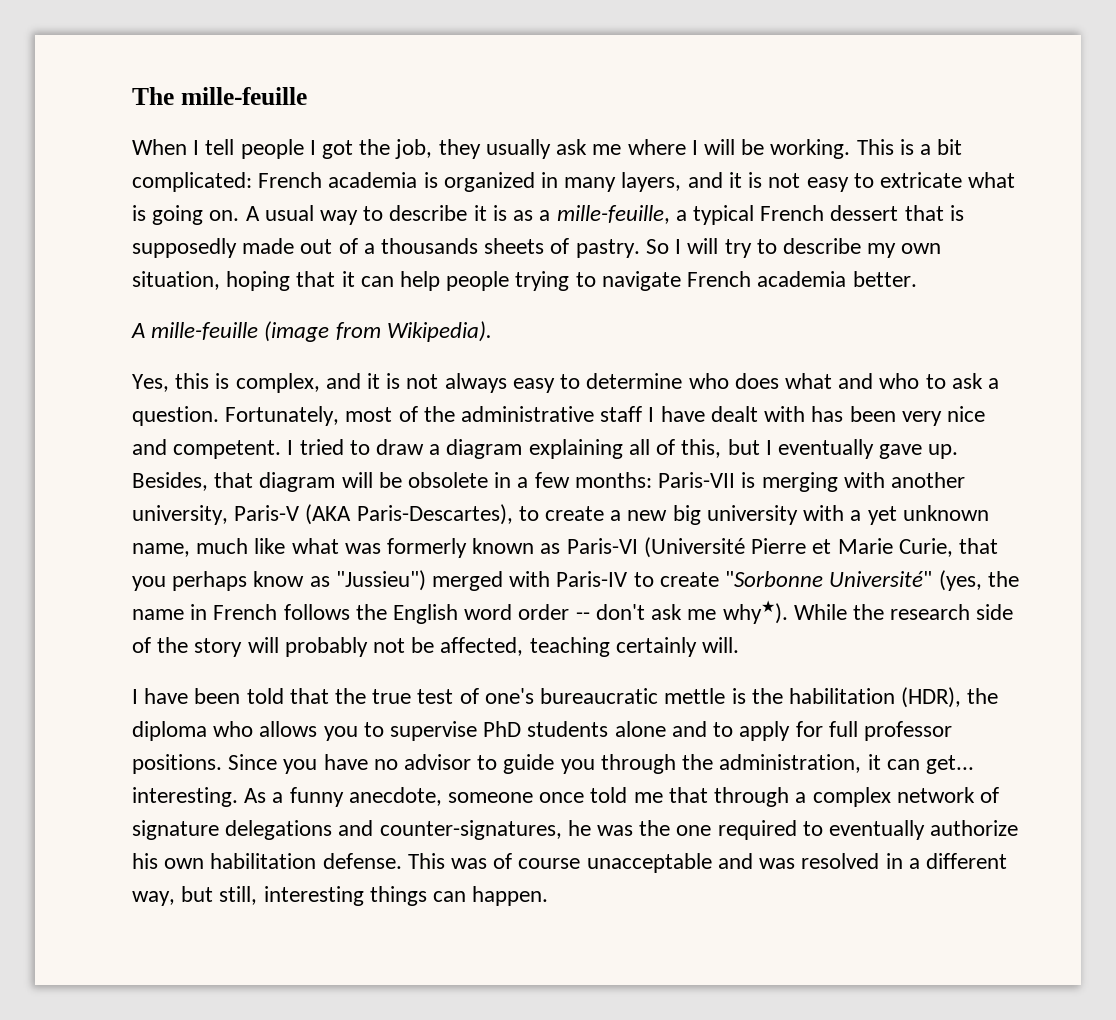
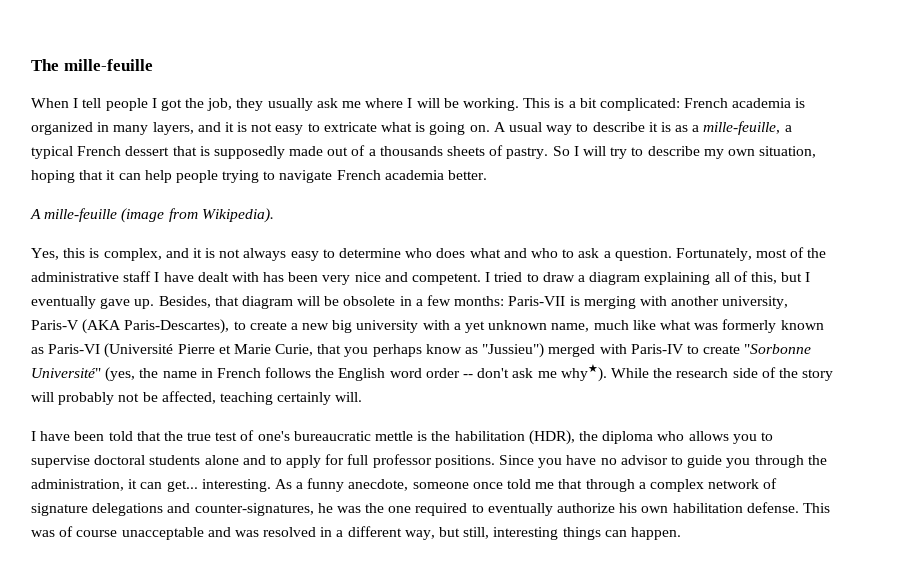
[483,721,522,737] PhD -> [94,455,146,465] doctoral

